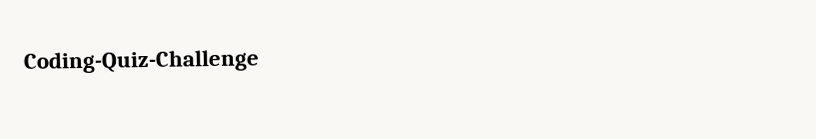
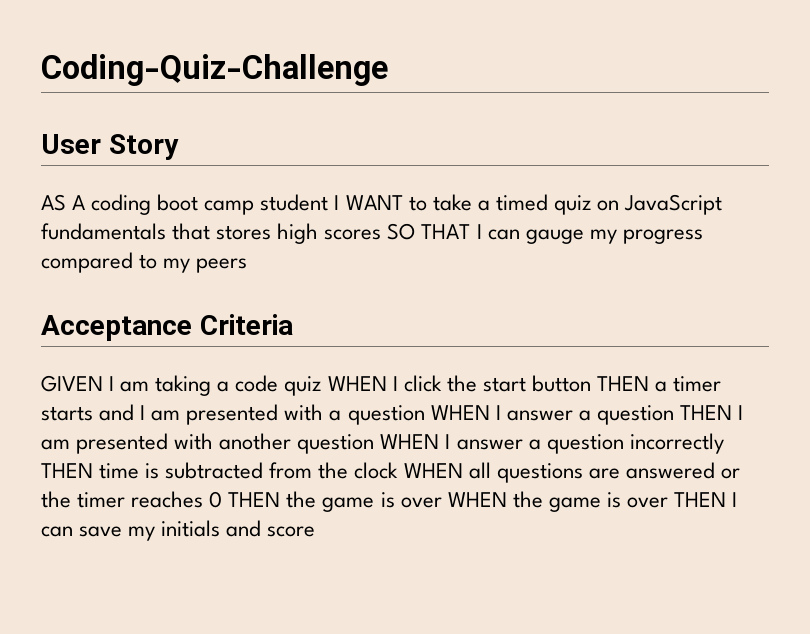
(259, 61) none -> [41,134,179,160] [41,194,723,215] [41,223,703,244] [41,252,248,273] [41,314,293,341] [41,375,722,396] [41,404,744,425] [41,433,724,454] [41,462,740,483] [41,491,738,512] [41,520,316,541] // User Story // AS A coding boot camp student I WANT to take a timed quiz on JavaScript fundamentals that stores high scores SO THAT I can gauge my progress compared to my peers // Acceptance Criteria // GIVEN I am taking a code quiz WHEN I click the start button THEN a timer starts and I am presented with a question WHEN I answer a question THEN I am presented with another question WHEN I answer a question incorrectly THEN time is subtracted from the clock WHEN all questions are answered or the timer reaches 0 THEN the game is over WHEN the game is over THEN I can save my initials and score

